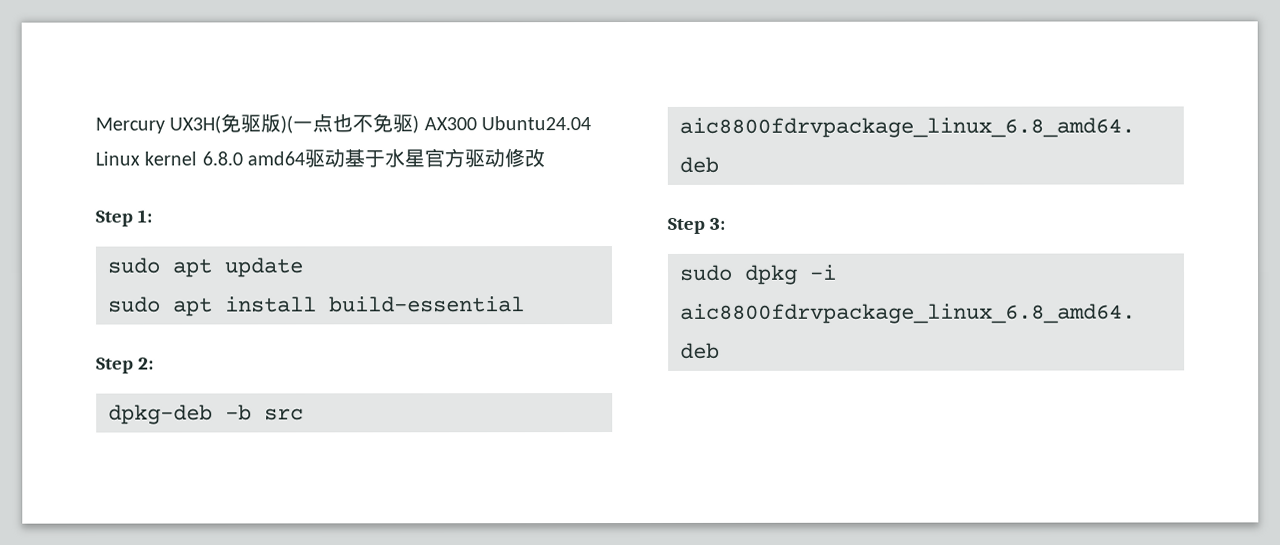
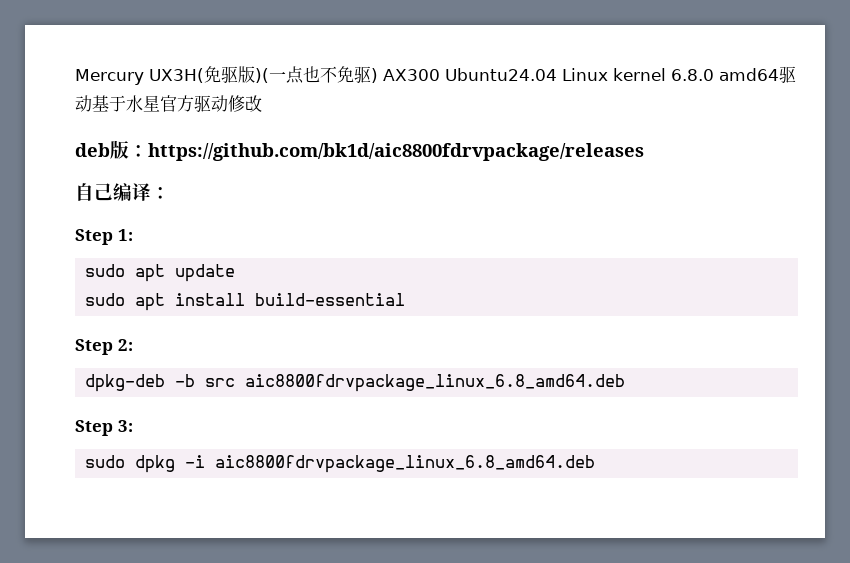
(546, 158) none -> [75,140,644,161] [75,183,170,201] // deb版：https://github.com/bk1d/aic8800fdrvpackage/releases // 自己编译：

